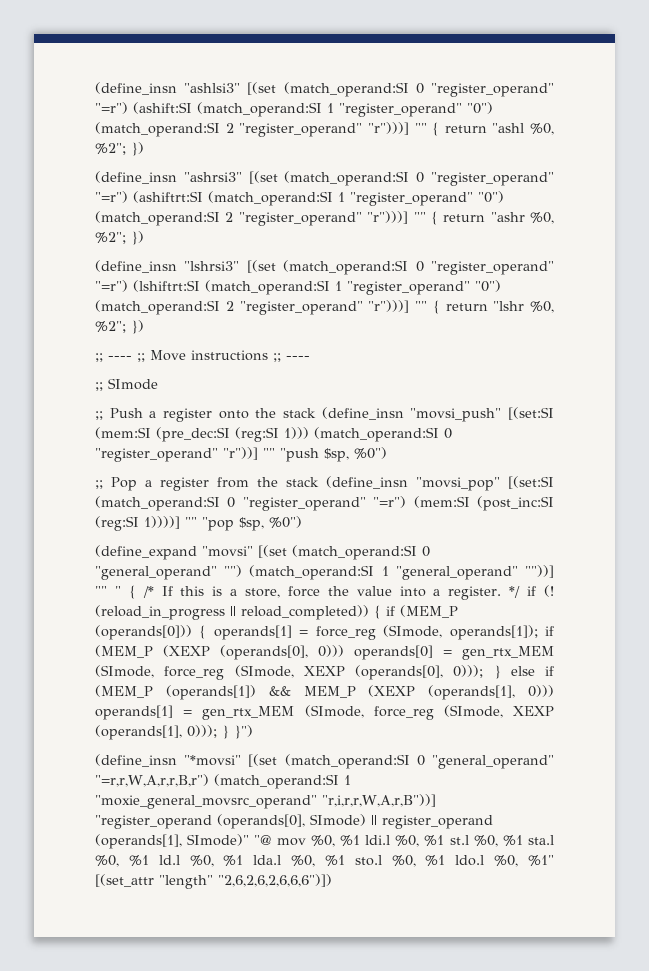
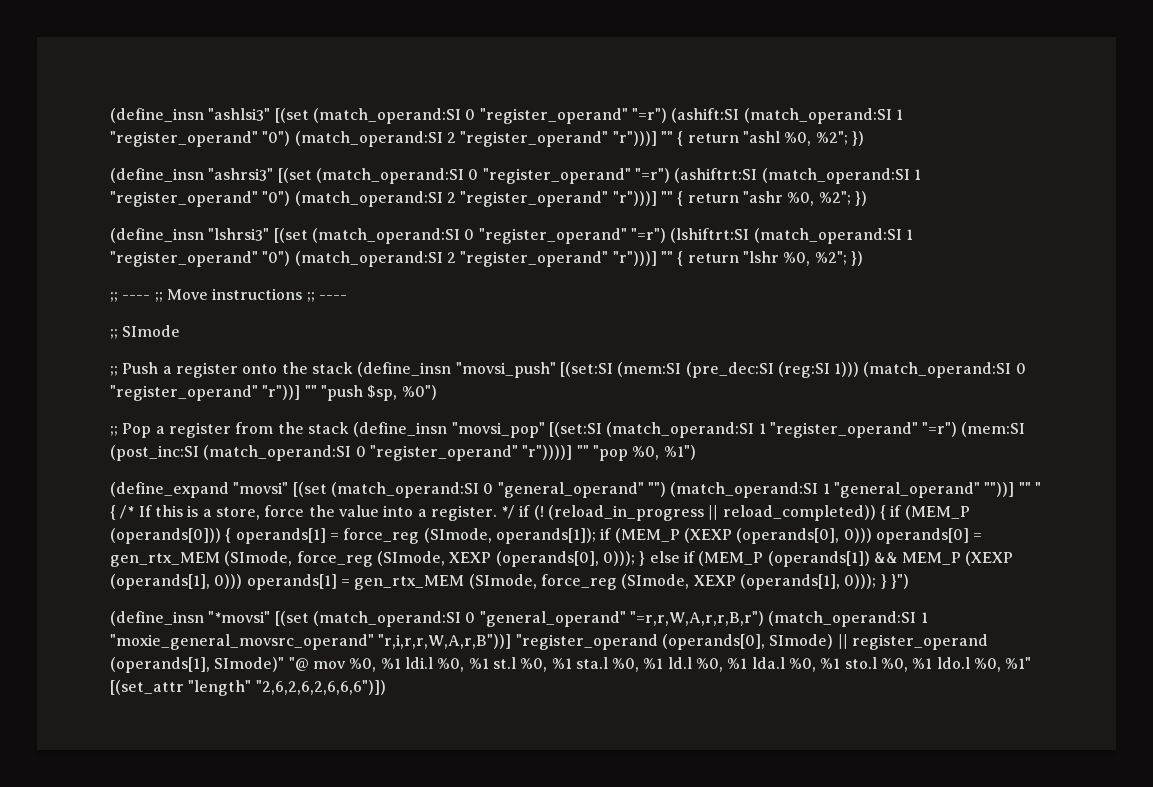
[227,497,236,508] 0 -> [758,423,766,434] 1
[95,516,302,531] (reg:SI 1))))] "" "pop $sp, %0") -> [203,445,696,461] (match_operand:SI 0 "register_operand" "r"))))] "" "pop %0, %1")

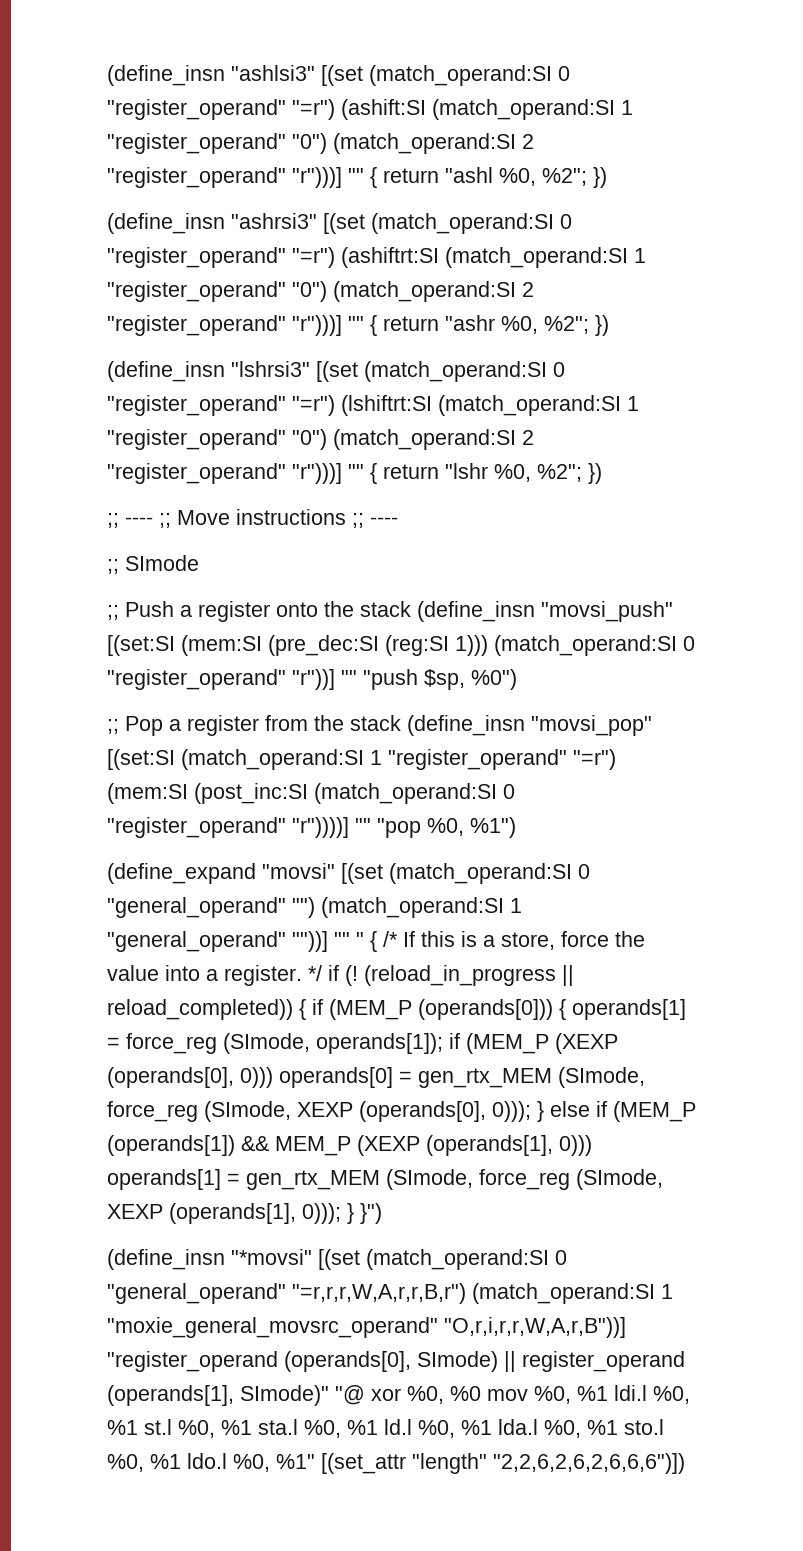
[629,611,764,626] "=r,r,W,A,r,r,B,r") -> [292,1283,466,1304] "=r,r,r,W,A,r,r,B,r")
[378,634,512,649] "r,i,r,r,W,A,r,B"))] -> [444,1317,626,1338] "O,r,i,r,r,W,A,r,B"))]
(309, 664) none -> [371,1386,481,1404] xor %0, %0
[255,680,386,695] "2,6,2,6,2,6,6,6")]) -> [493,1453,685,1474] "2,2,6,2,6,2,6,6,6")])

